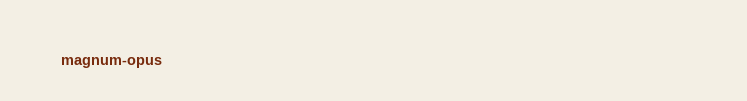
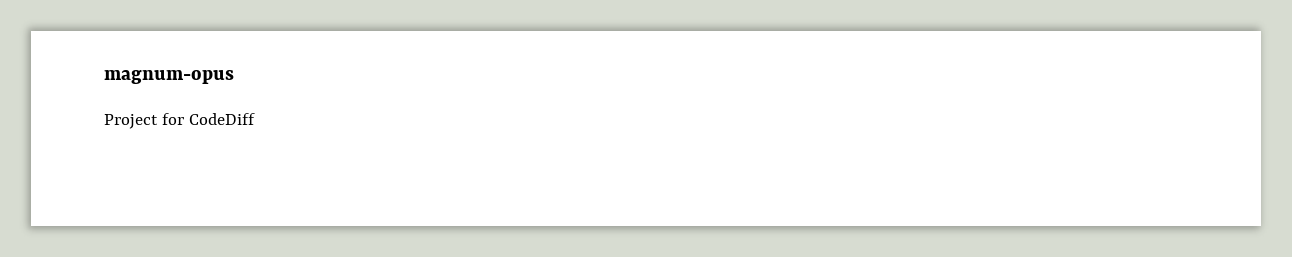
(162, 62) none -> [104,113,255,129] // Project for CodeDiff

